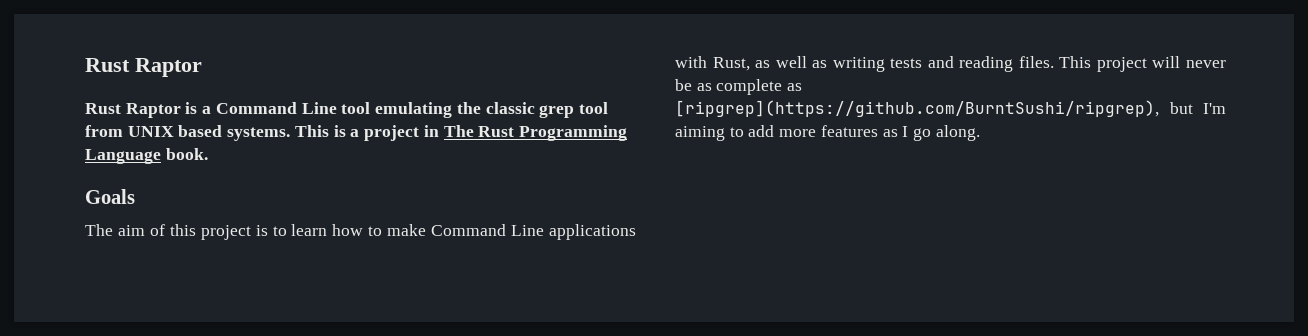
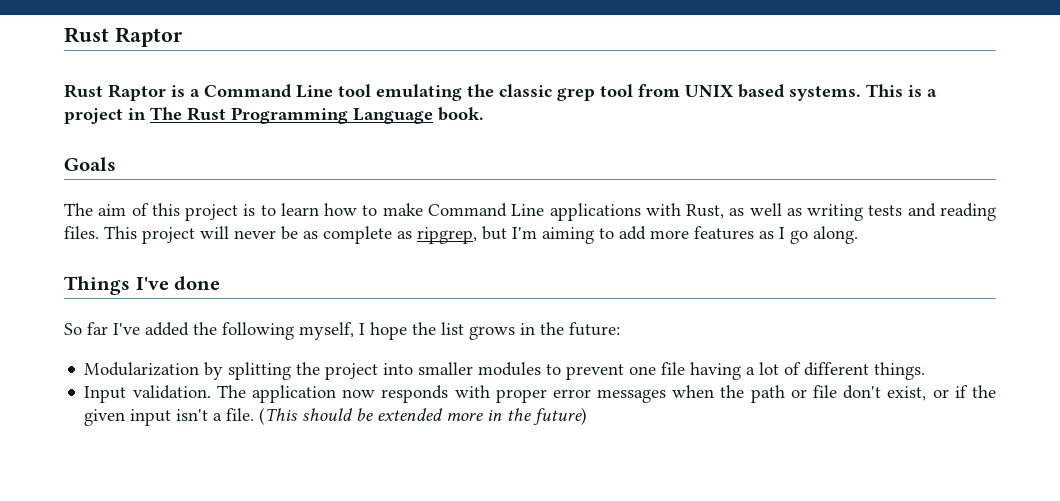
[675,100,1159,117] [ripgrep](https://github.com/BurntSushi/ripgrep), -> [417,227,477,244] ripgrep,
(980, 133) none -> [64,276,221,295] [64,322,620,340] [84,362,926,380] [84,385,997,403] [84,407,588,426] // Things I've done // So far I've added the following myself, I hope the list grows in the future: // Modularization by splitting the project into smaller modules to prevent one file having a lot of different things. // Input validation. The application now responds with proper error messages when the path or file don't exist, or if the given input isn't a file. (This should be extended more in the future)

